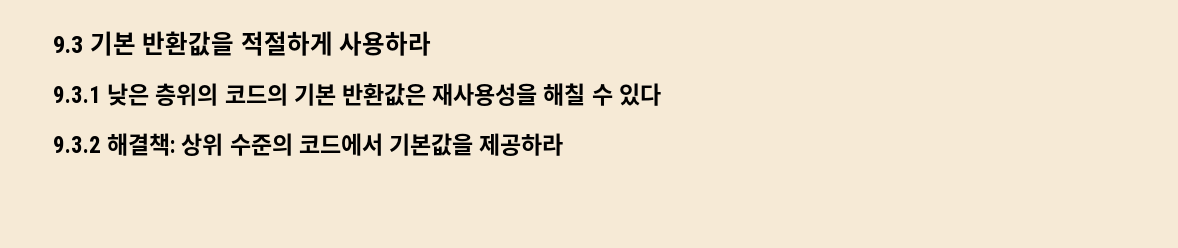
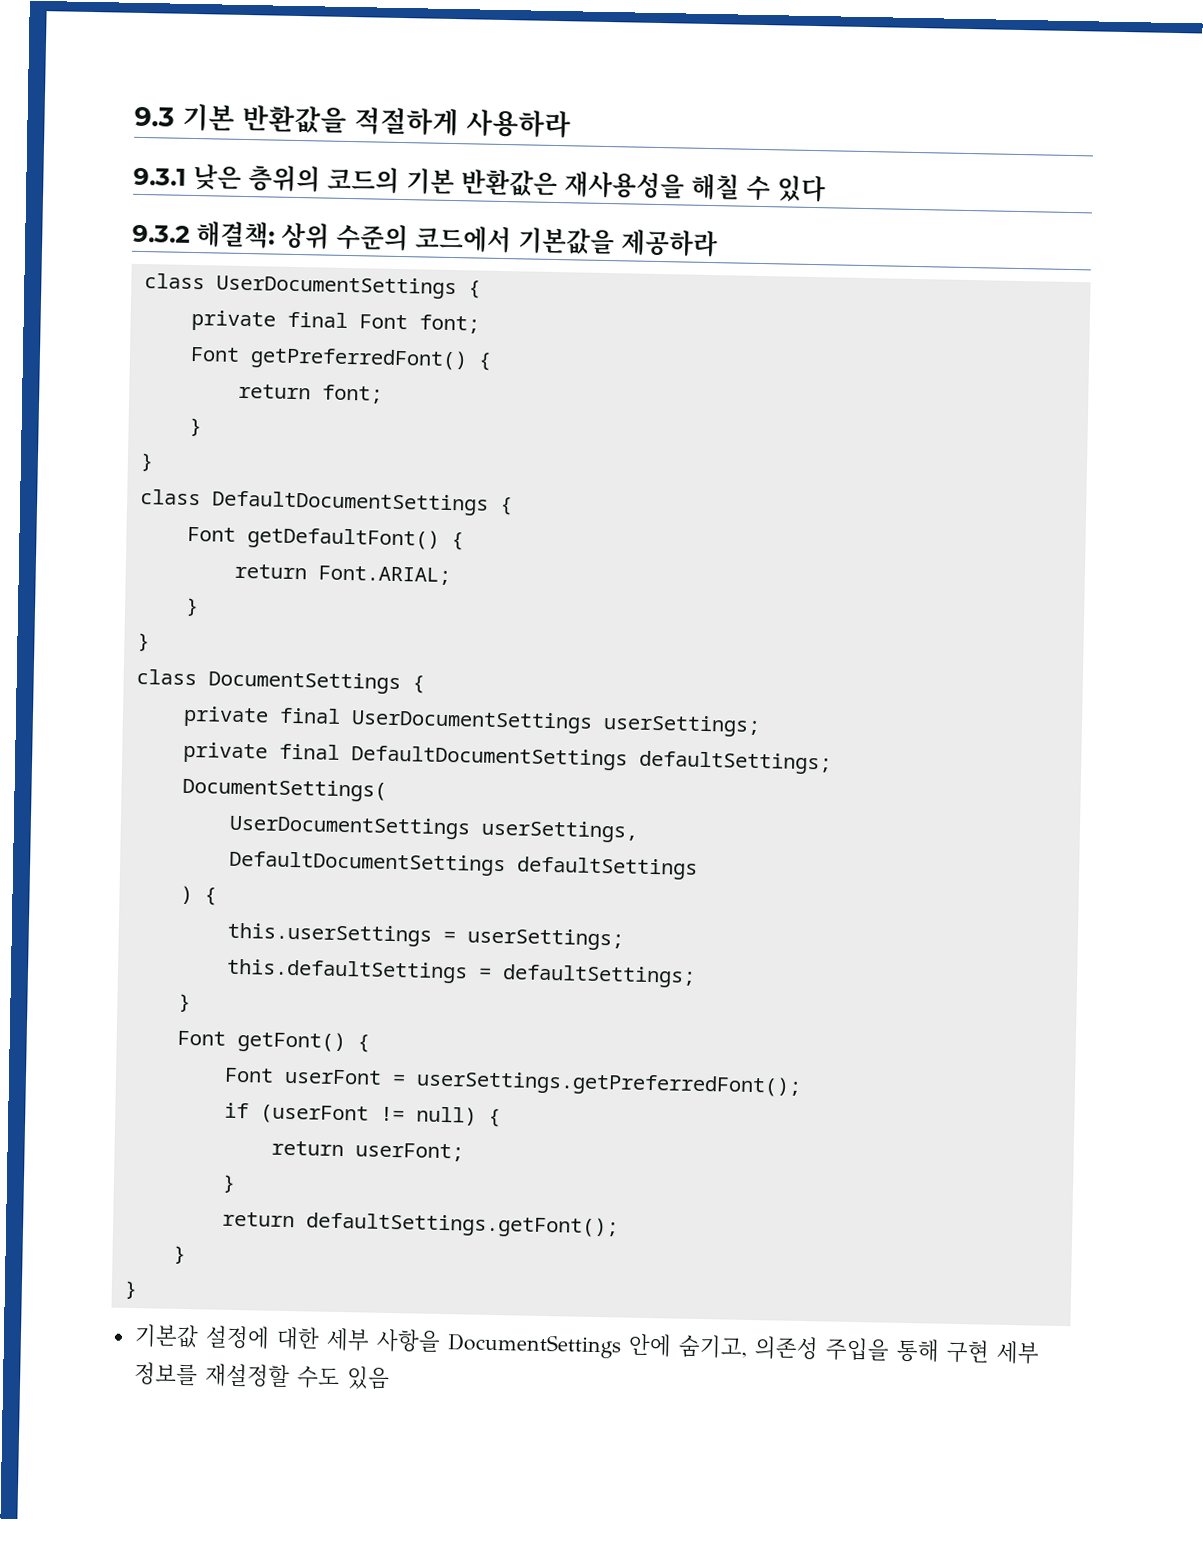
(564, 144) none -> [143,273,481,300] [190,309,480,334] [189,346,492,372] [237,383,383,404] [188,417,202,437] [139,453,154,472] [139,488,513,516] [186,526,464,551] [233,563,451,586] [184,597,199,617] [136,632,150,652] [135,668,425,695] [182,705,761,738] [182,741,832,775] [181,777,387,802] [228,814,639,843] [227,850,698,880] [179,885,217,906] [226,922,624,951] [225,958,696,988] [177,993,191,1013] [176,1030,370,1054] [223,1067,802,1098] [223,1102,501,1128] [270,1140,464,1162] [221,1174,236,1193] [221,1211,619,1239] [172,1245,186,1265] [123,1280,138,1300] [133,1324,1040,1365] [133,1362,390,1390] // class UserDocumentSettings { // private final Font font; // Font getPreferredFont() { // return font; // } // } // class DefaultDocumentSettings { // Font getDefaultFont() { // return Font.ARIAL; // } // } // class DocumentSettings { // private final UserDocumentSettings userSettings; // private final DefaultDocumentSettings defaultSettings; // DocumentSettings( // UserDocumentSettings userSettings, // DefaultDocumentSettings defaultSettings // ) { // this.userSettings = userSettings; // this.defaultSettings = defaultSettings; // } // Font getFont() { // Font userFont = userSettings.getPreferredFont(); // if (userFont != null) { // return userFont; // } // return defaultSettings.getFont(); // } // } // 기본값 설정에 대한 세부 사항을 DocumentSettings 안에 숨기고, 의존성 주입을 통해 구현 세부 정보를 재설정할 수도 있음

